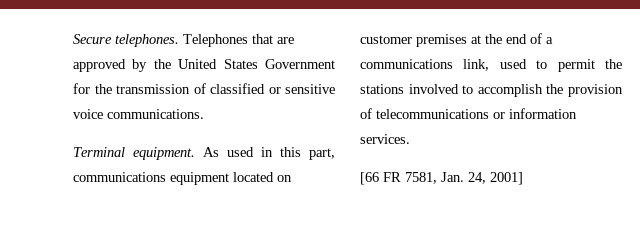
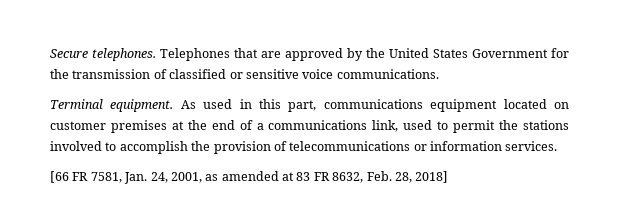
[490,172,523,185] 2001] -> [170,171,449,183] 2001, as amended at 83 FR 8632, Feb. 28, 2018]

